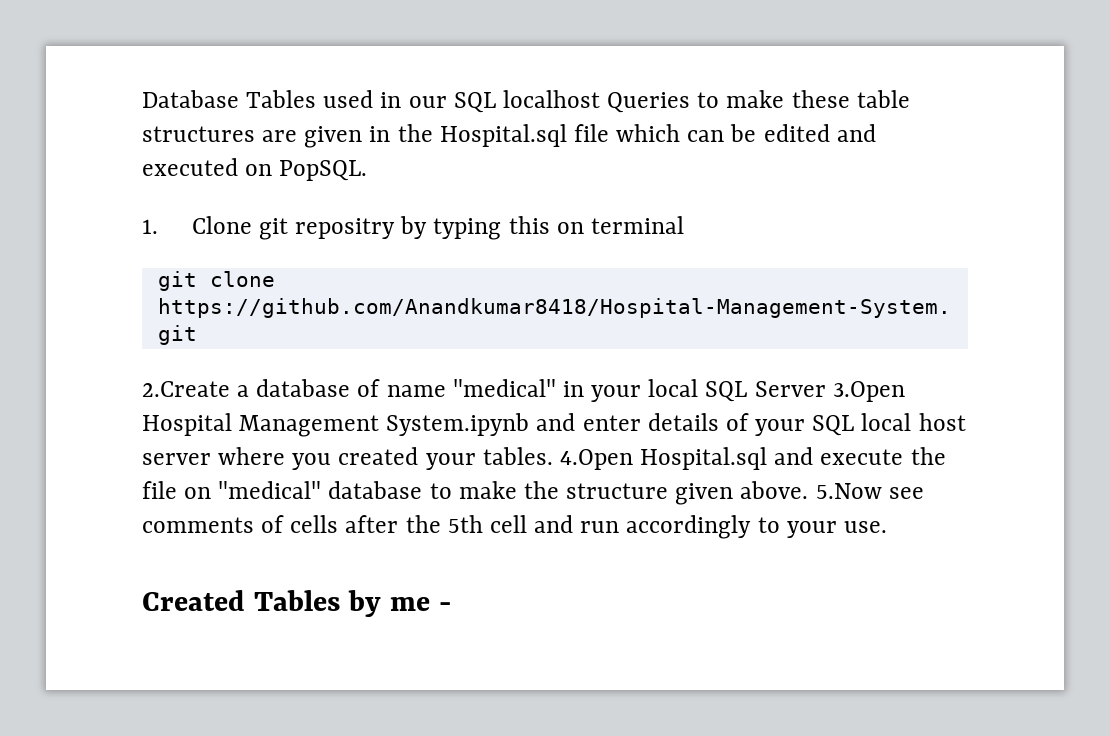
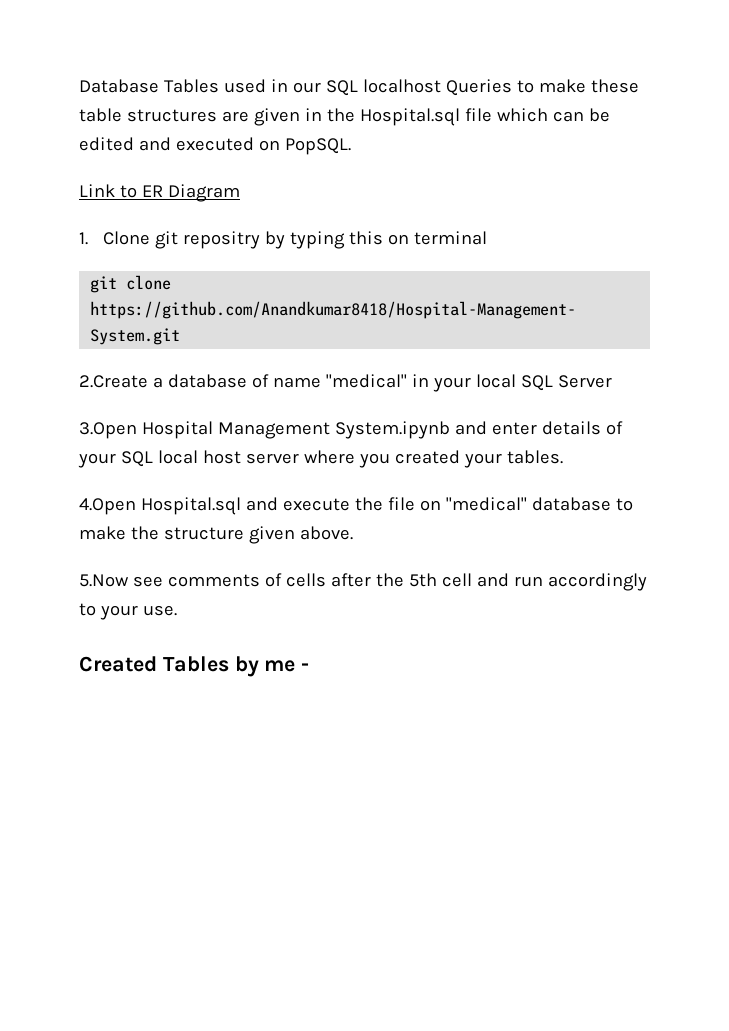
(368, 170) none -> [79,184,240,202] // Link to ER Diagram
(826, 389) none -> (612, 381) //
(553, 456) none -> (563, 457) //
(809, 490) none -> (353, 533) //

